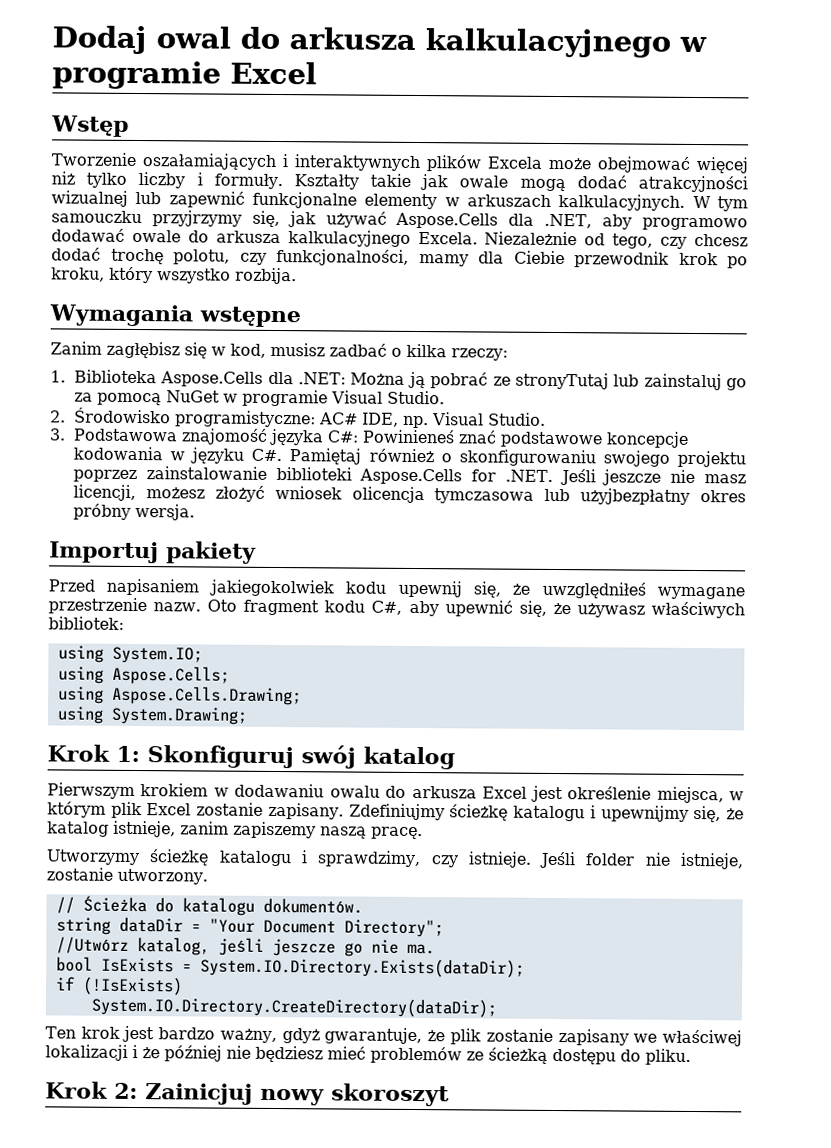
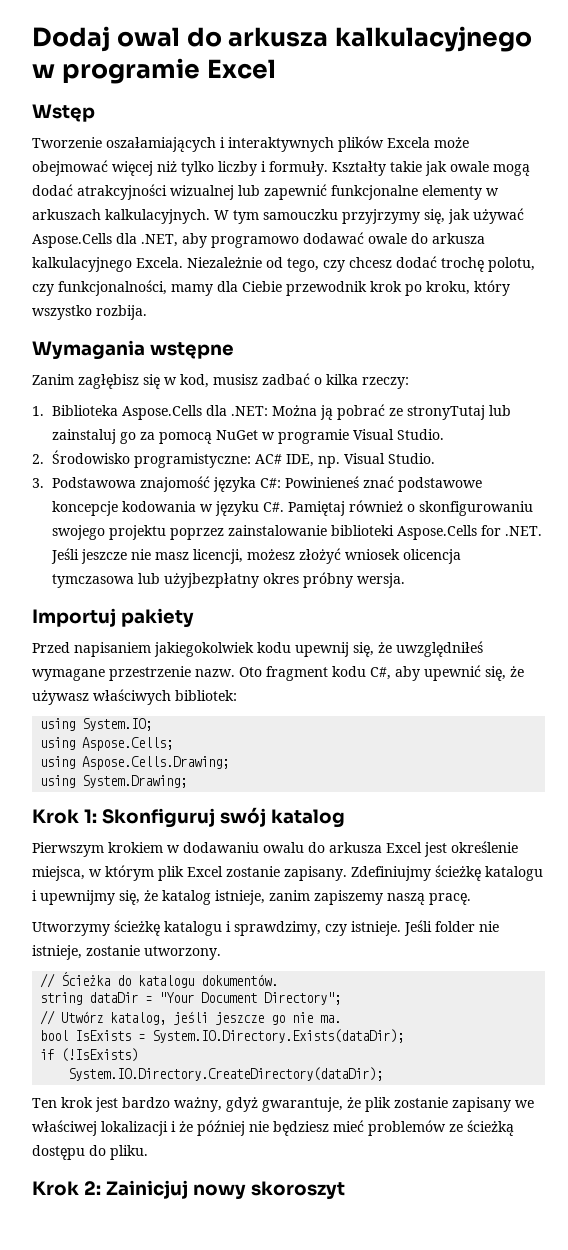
[55,936,129,954] //Utwórz -> [40,1010,104,1025] // Utwórz

